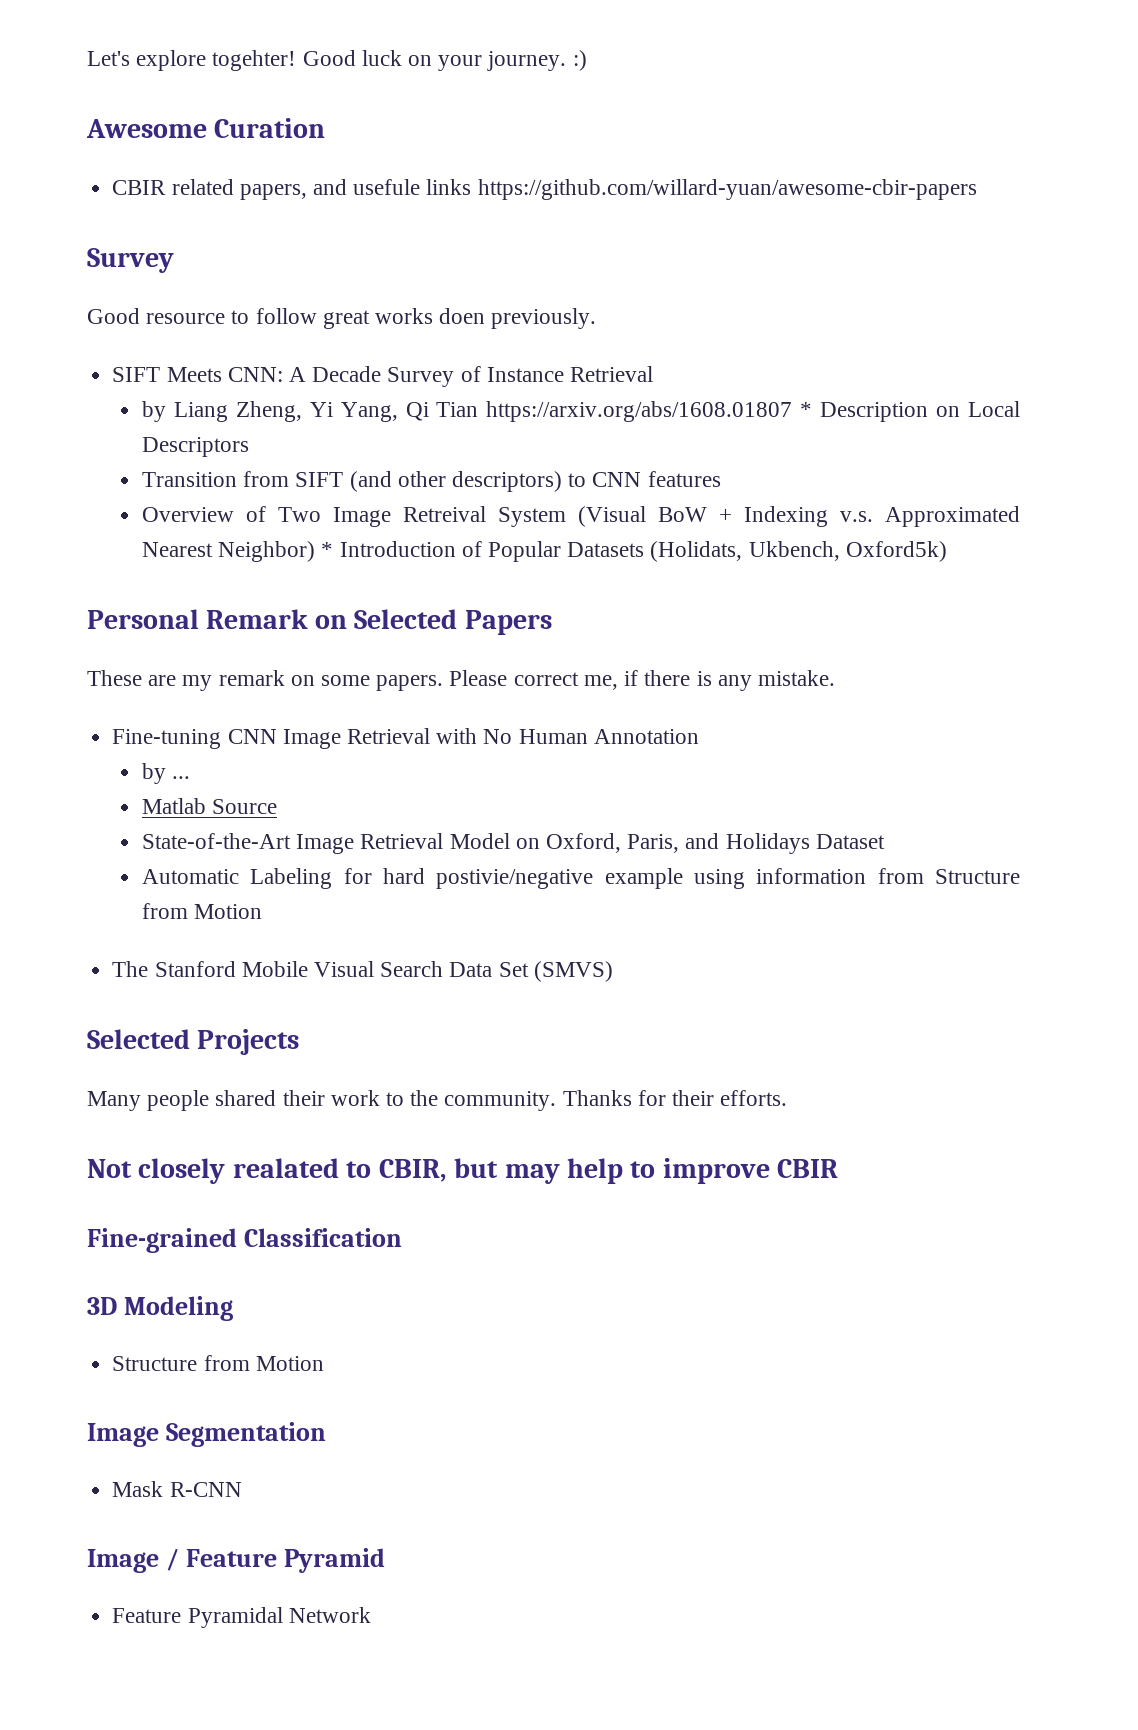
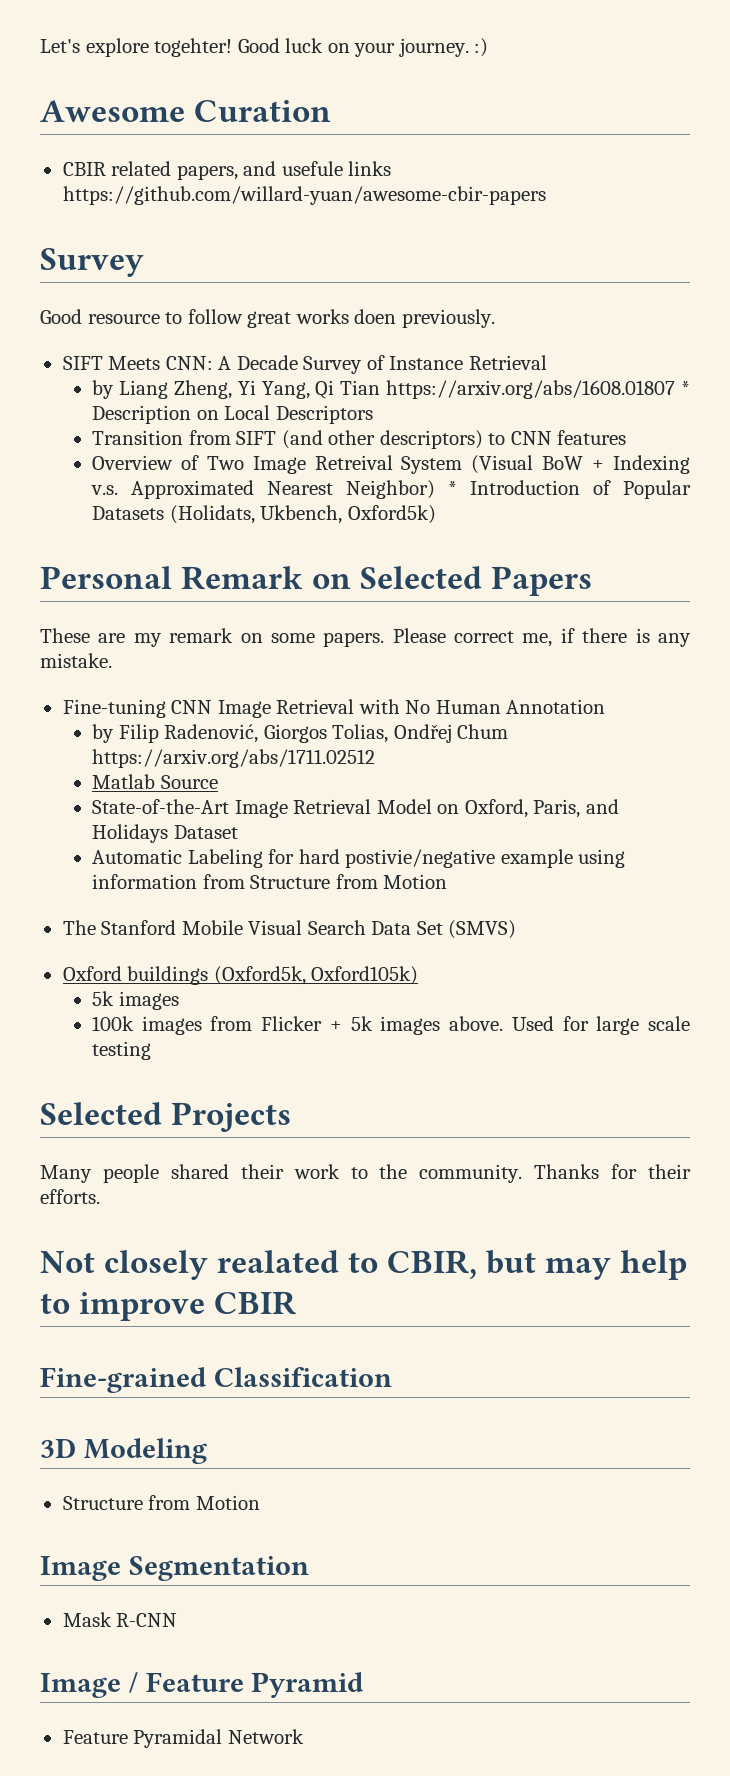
[172,776,191,779] ... -> [118,724,509,743] [92,749,376,768] Filip Radenović, Giorgos Tolias, Ondřej Chum https://arxiv.org/abs/1711.02512
(613, 971) none -> [62,966,419,985] [92,991,179,1010] [92,1016,690,1035] [92,1041,152,1060] // Oxford buildings (Oxford5k, Oxford105k) // 5k images // 100k images from Flicker + 5k images above. Used for large scale testing

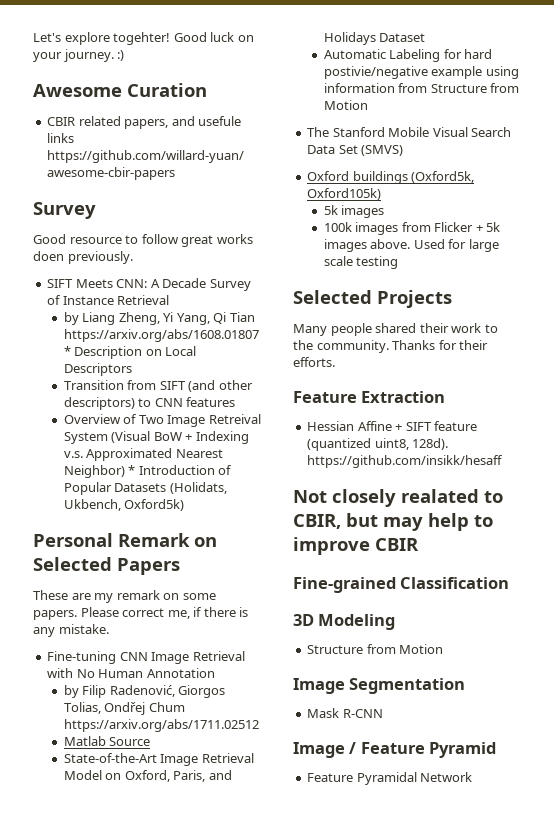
(100, 1196) none -> [293,391,446,403] [307,421,478,431] [307,438,449,451] [307,455,504,468] // Feature Extraction // Hessian Affine + SIFT feature (quantized uint8, 128d). https://github.com/insikk/hesaff

